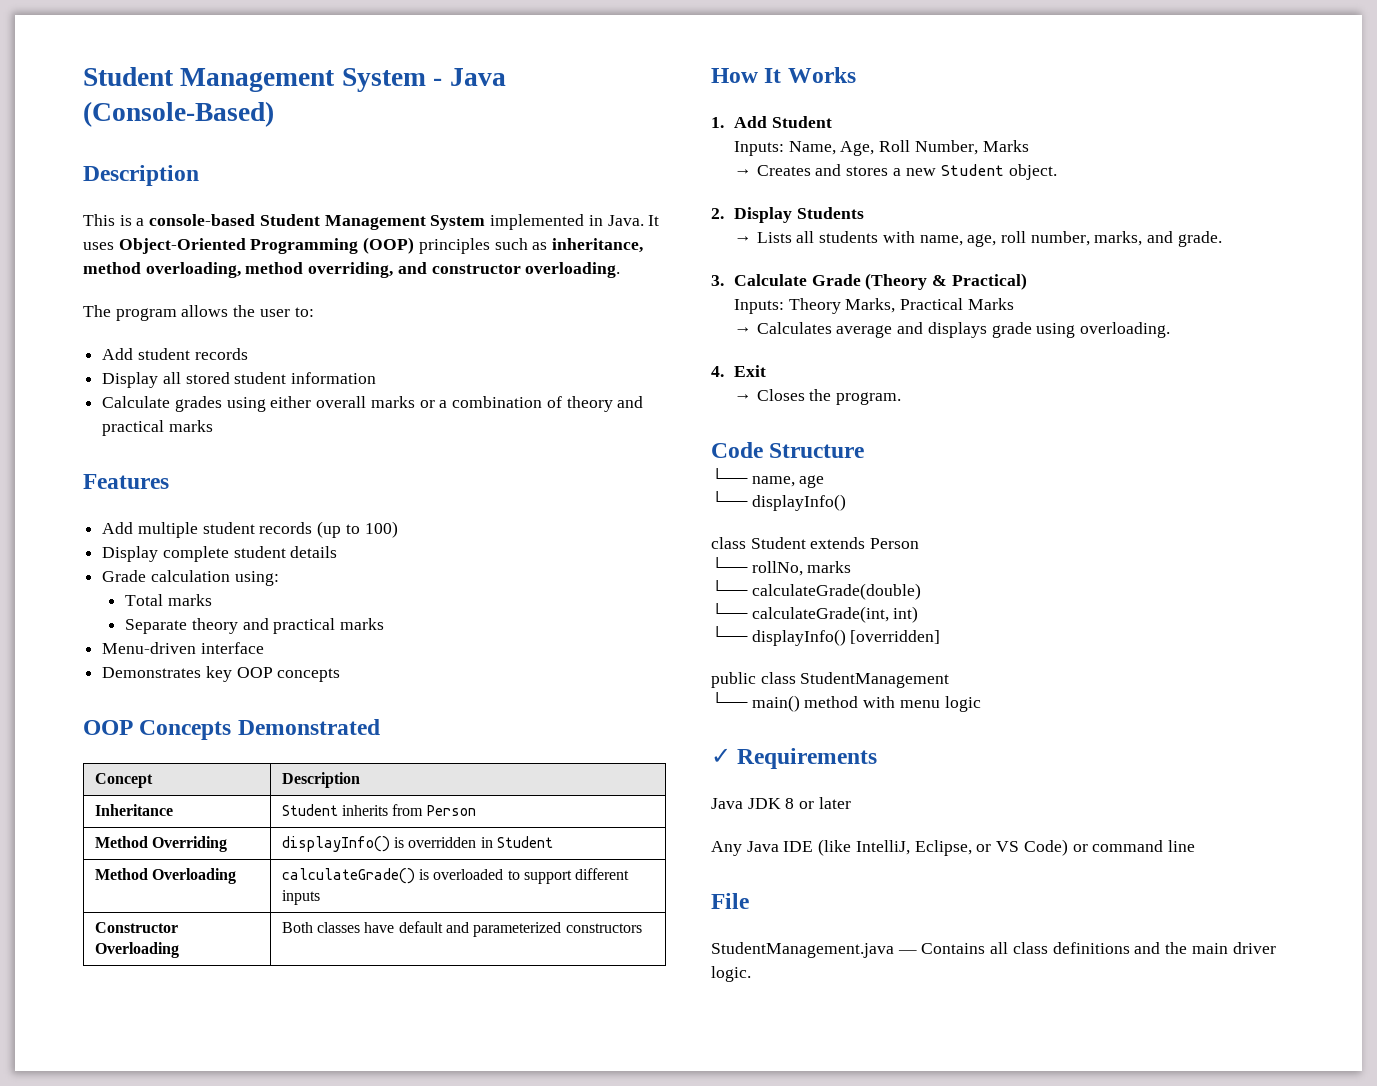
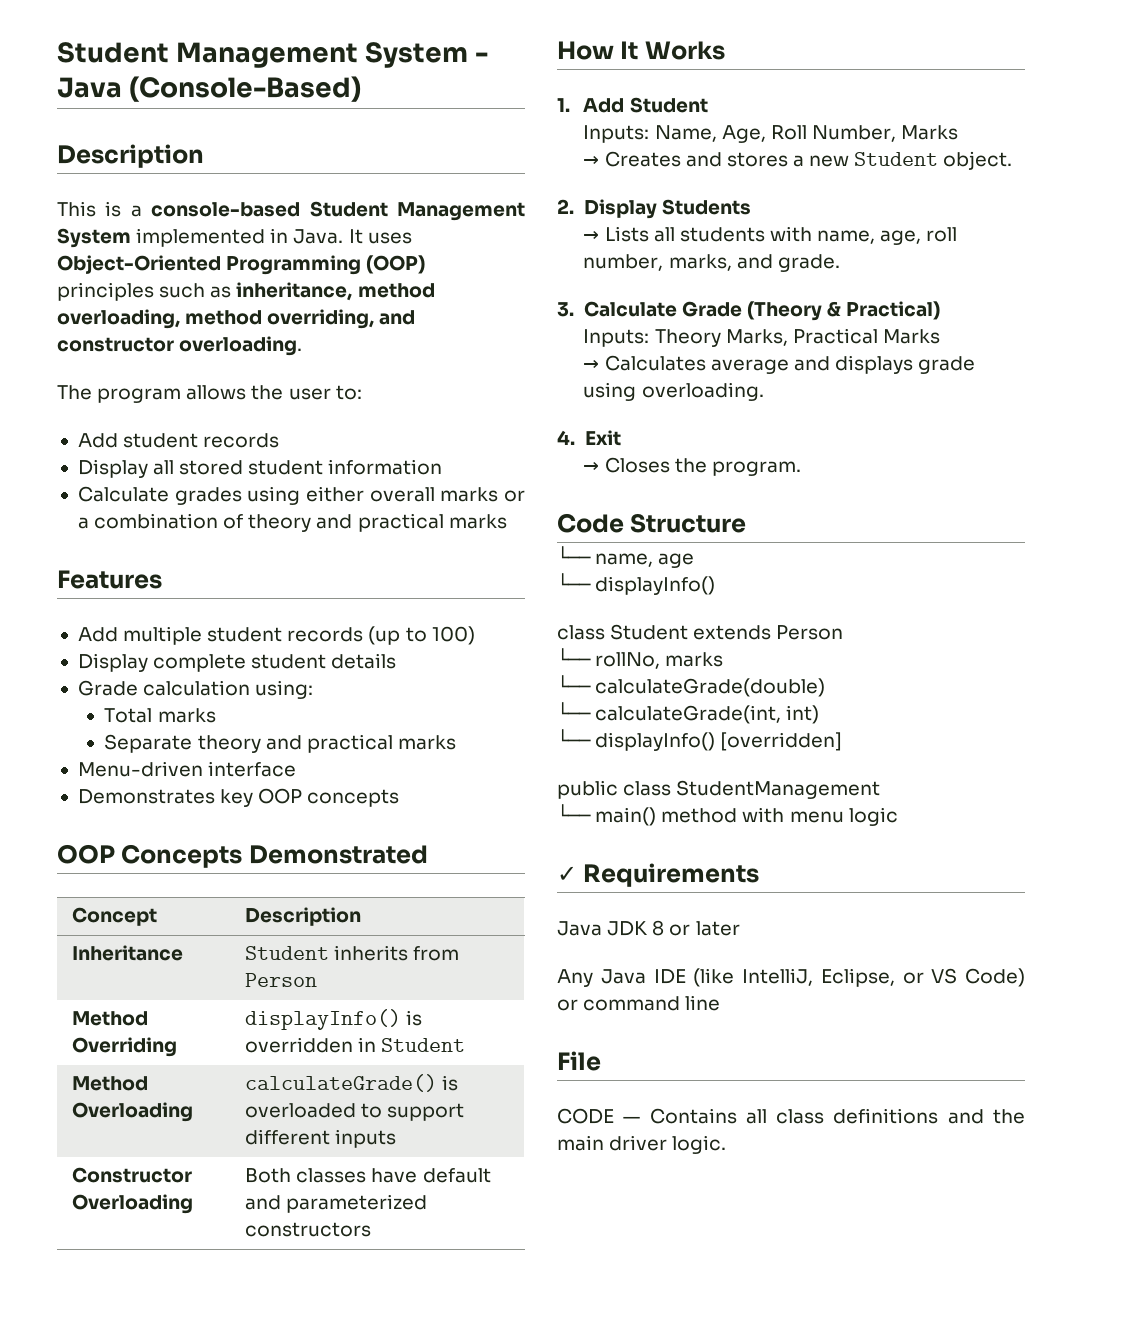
[711,942,894,958] StudentManagement.java -> [557,1108,614,1124] CODE

